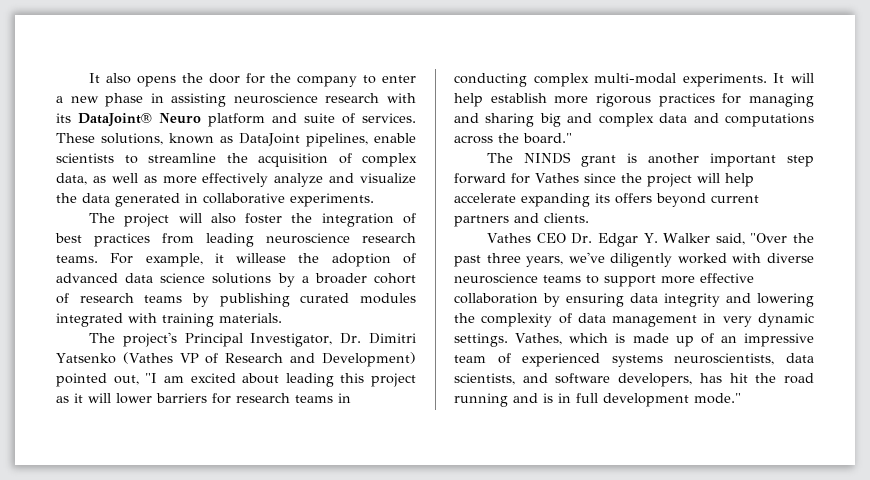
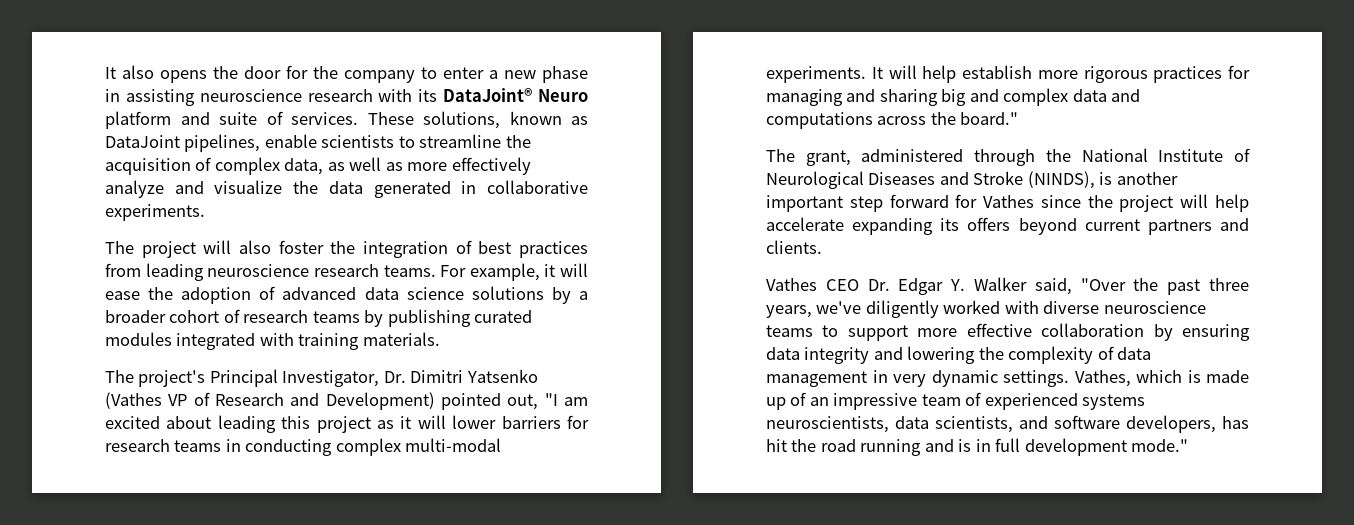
[236,253,287,263] willease -> [560,263,588,277] [105,291,140,300] will ease
[524,152,617,167] NINDS grant -> [805,148,1250,166] [766,171,1095,189] grant, administered through the National Institute of Neurological Diseases and Stroke (NINDS),

